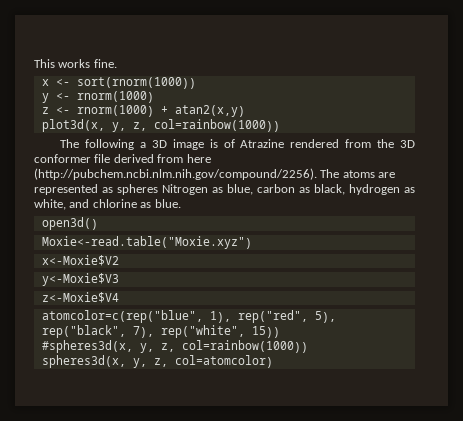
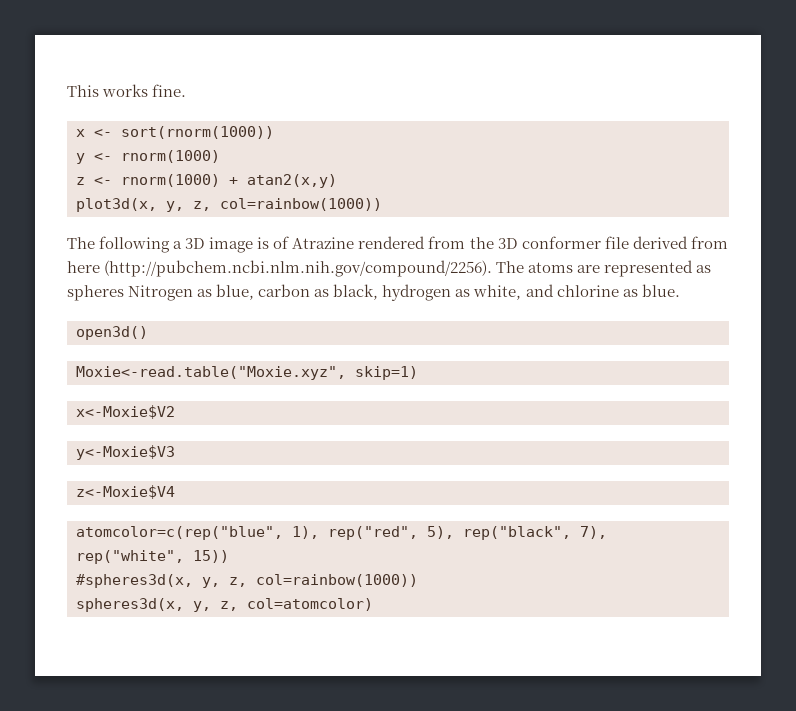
[41,236,252,249] Moxie<-read.table("Moxie.xyz") -> [76,366,418,380] Moxie<-read.table("Moxie.xyz", skip=1)

